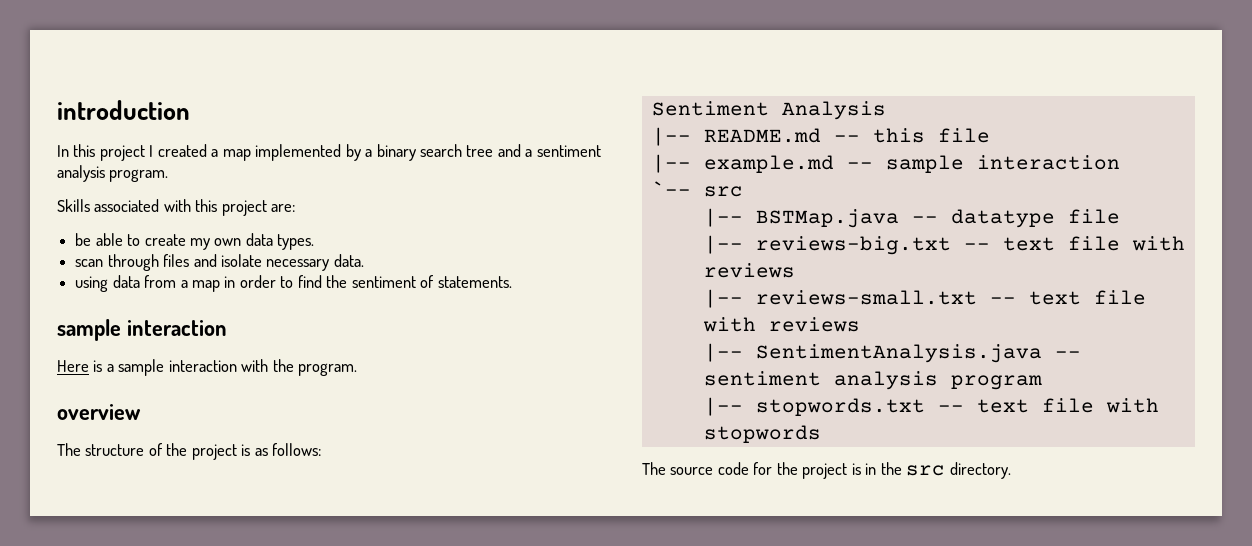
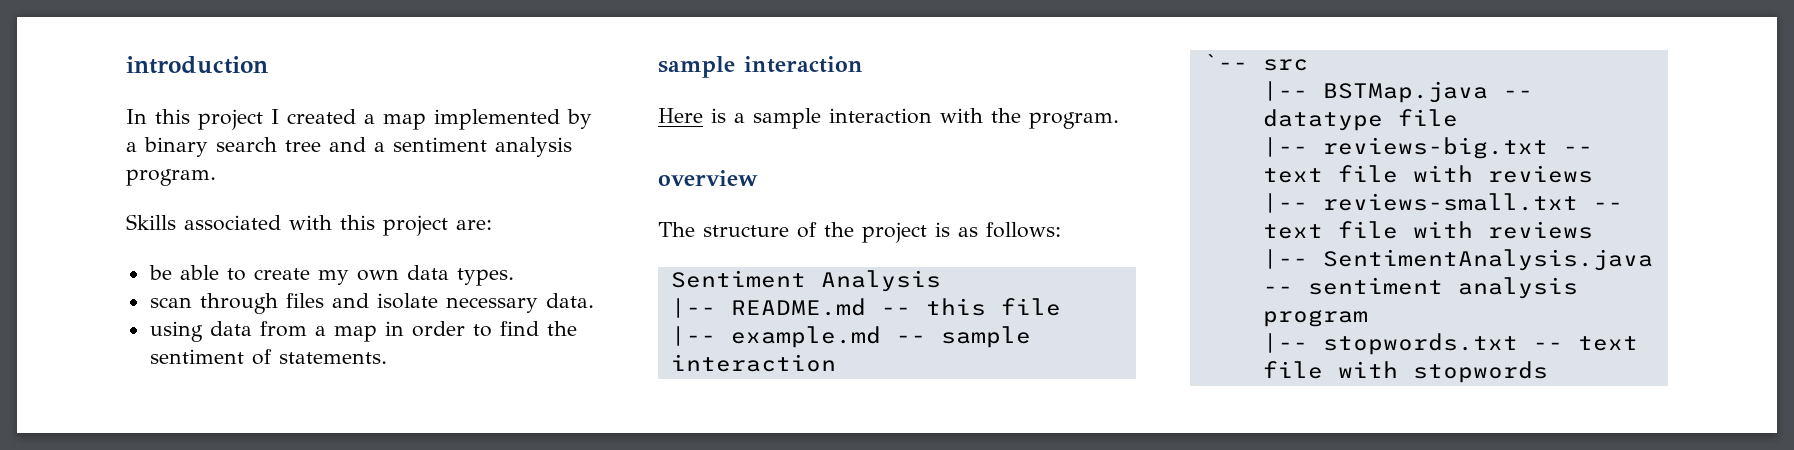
[642,462,1011,479] // The source code for the project is in the src directory. -> (1548, 372) none

